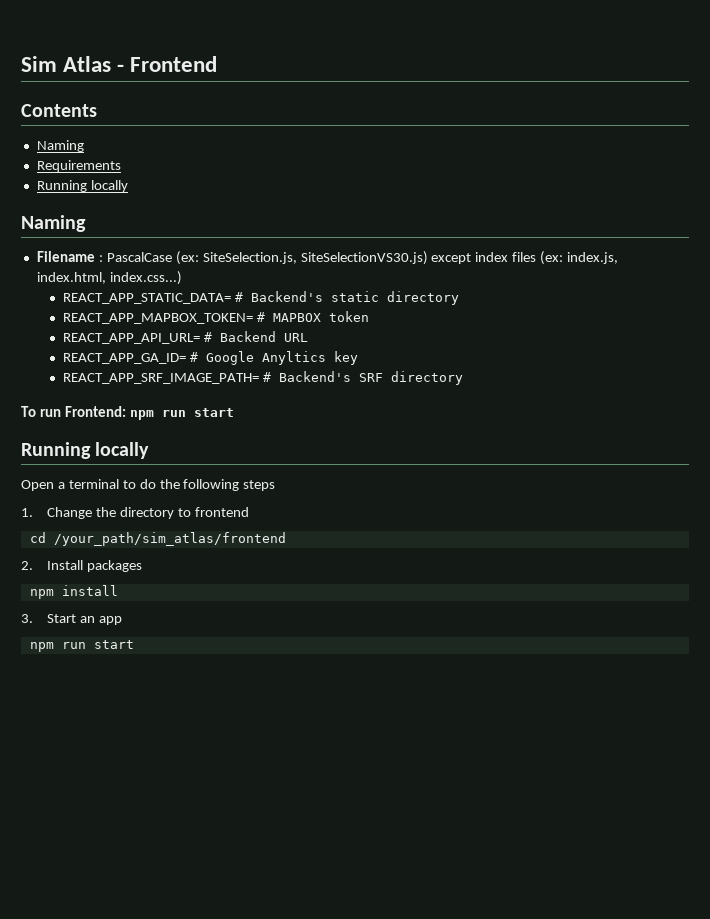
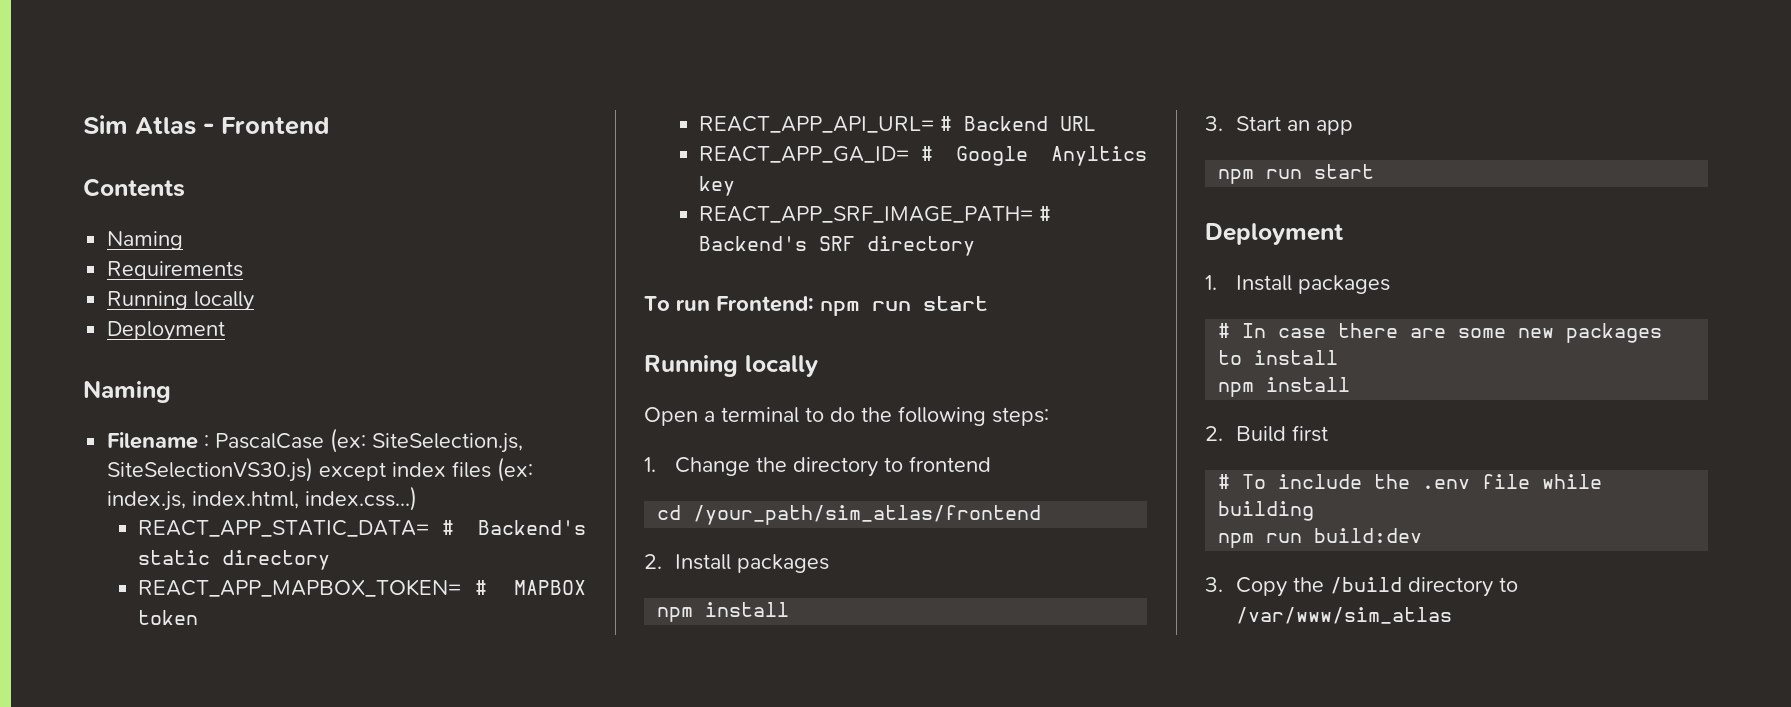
(128, 186) none -> [107,321,226,341] // Deployment
[243,480,276,491] steps -> [992,407,1049,426] steps:
(134, 644) none -> [1205,223,1344,245] [1205,275,1391,294] [1218,323,1663,343] [1218,350,1339,365] [1218,377,1351,397] [1205,425,1329,442] [1218,474,1603,489] [1218,501,1315,521] [1218,528,1423,548] [1205,577,1519,597] [1236,607,1453,624] // Deployment // 1. Install packages // # In case there are some new packages to install // npm install // 2. Build first // # To include the .env file while building // npm run build:dev // 3. Copy the /build directory to /var/www/sim_atlas

